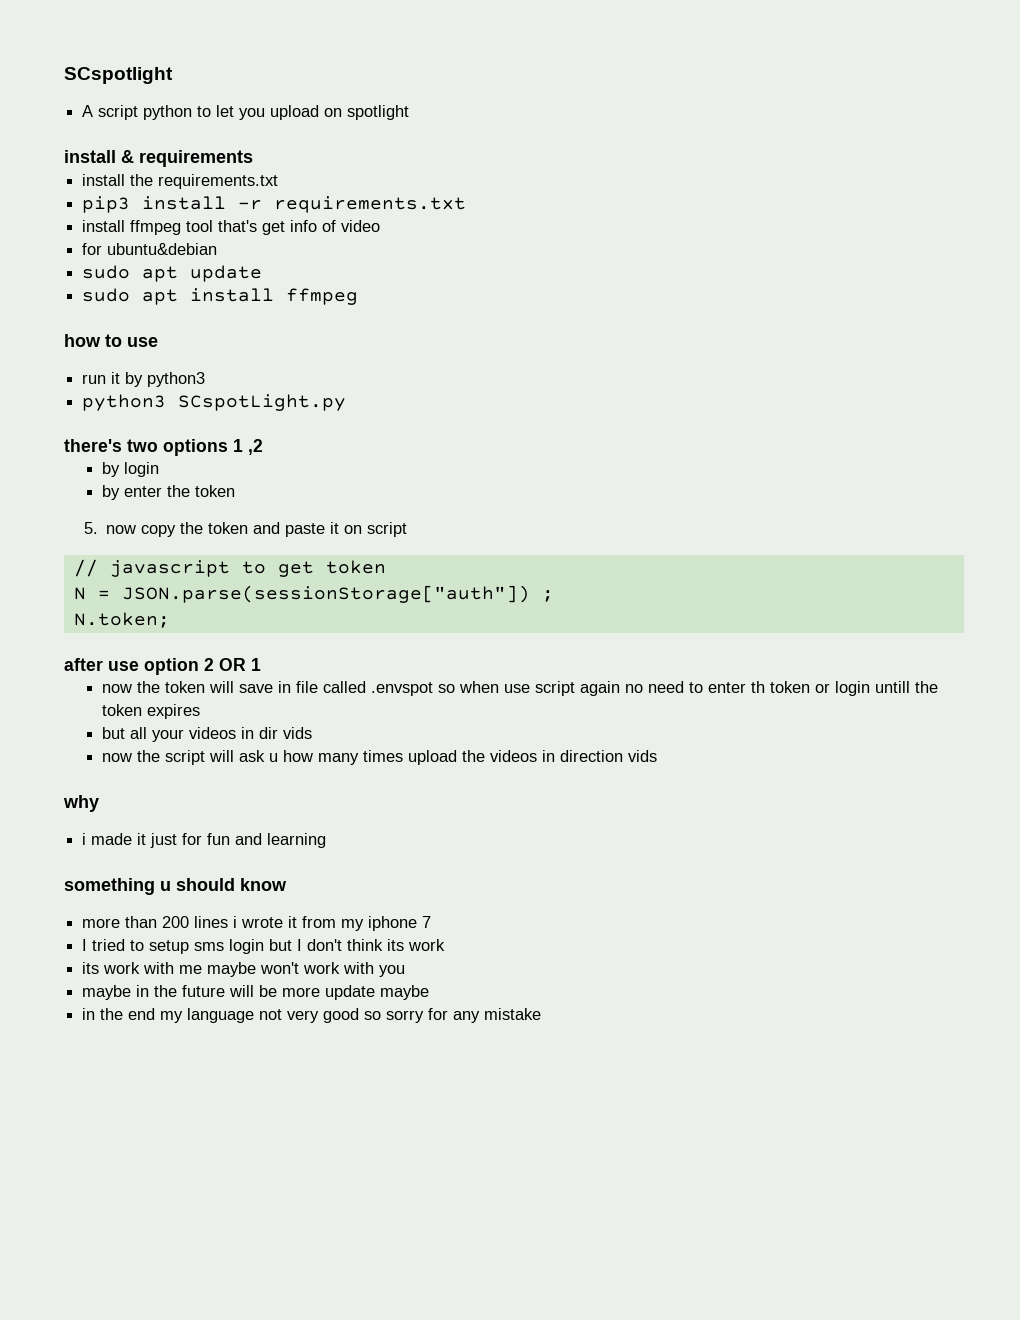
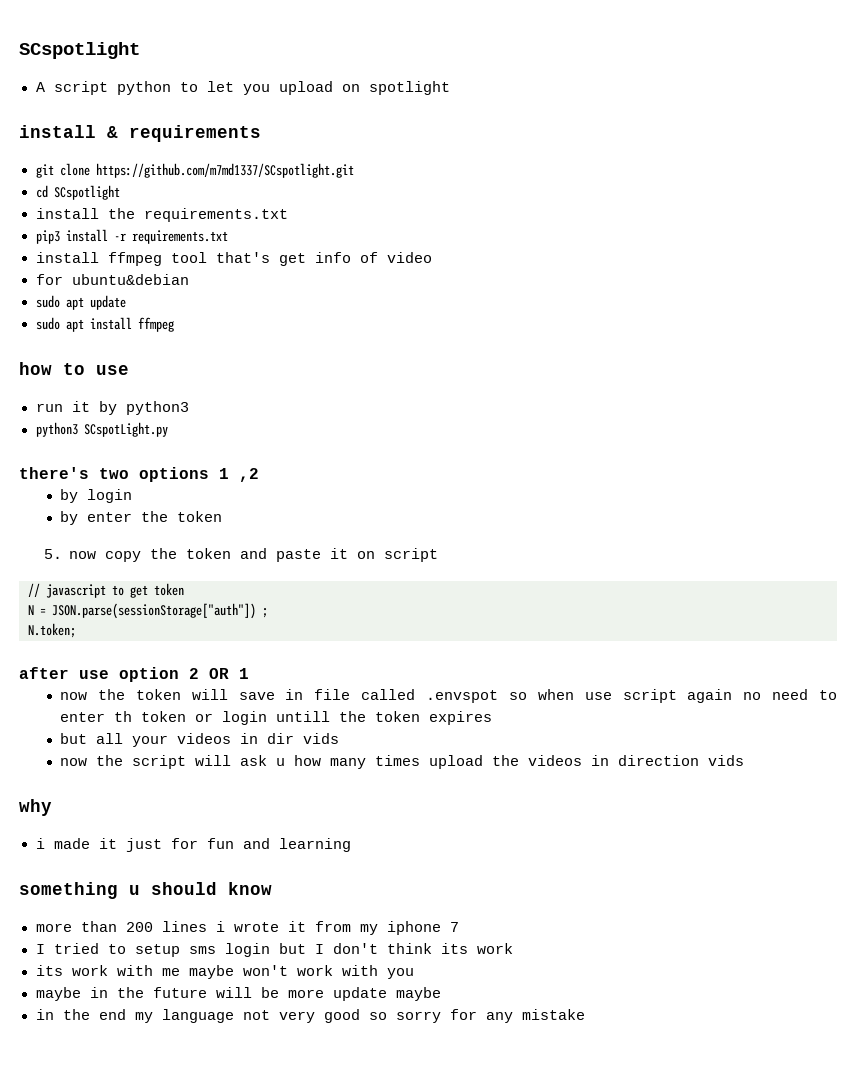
(253, 158) none -> [35,163,354,178] [35,185,120,200] // git clone https://github.com/m7md1337/SCspotlight.git // cd SCspotlight

